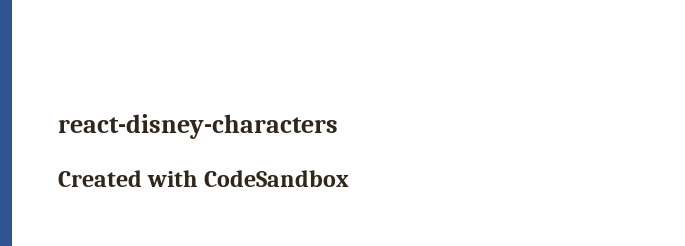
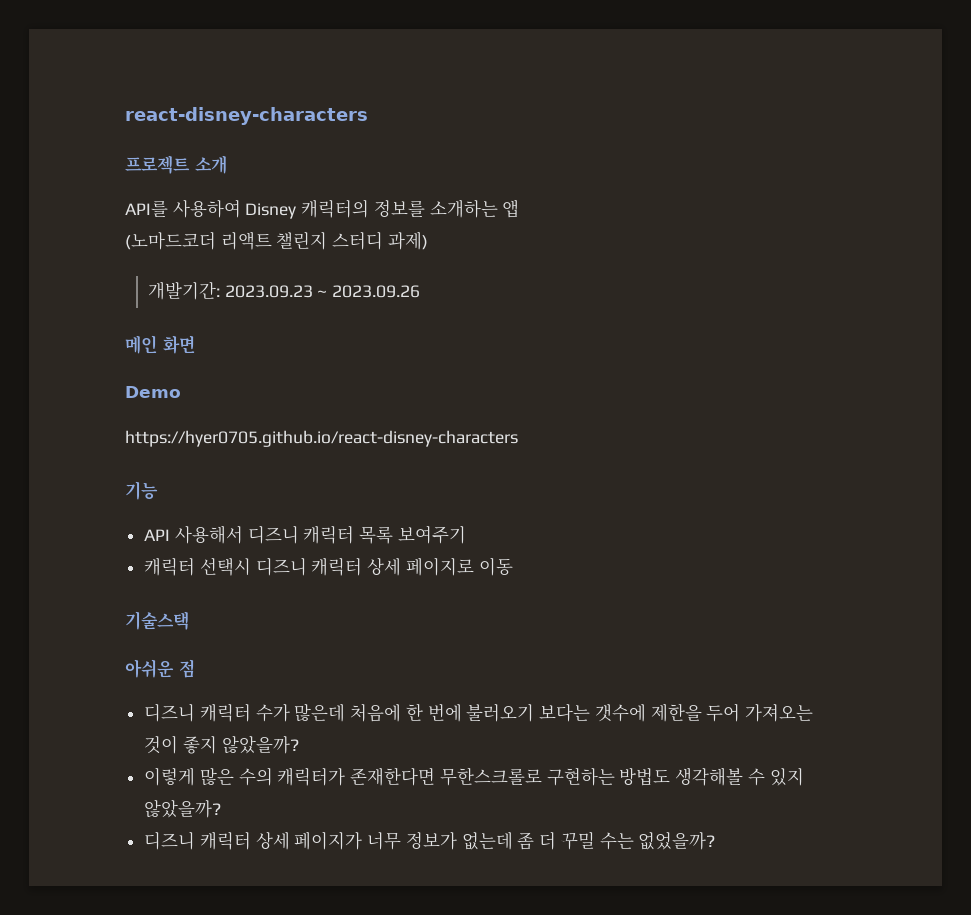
[58,170,349,187] Created with CodeSandbox -> [125,155,227,174] [125,199,520,219] [125,231,428,250] [147,281,421,300] [125,335,195,354] [125,386,181,398] [125,430,518,447] [125,481,158,500] [144,525,466,544] [144,557,513,576] [125,611,189,630] [125,659,195,678] [144,703,813,722] [144,735,299,754] [144,767,804,786] [144,799,222,818] [144,831,716,850] 프로젝트 소개 // API를 사용하여 Disney 캐릭터의 정보를 소개하는 앱 // (노마드코더 리액트 챌린지 스터디 과제) // 개발기간: 2023.09.23 ~ 2023.09.26 // 메인 화면 // Demo // https://hyer0705.github.io/react-disney-characters // 기능 // API 사용해서 디즈니 캐릭터 목록 보여주기 // 캐릭터 선택시 디즈니 캐릭터 상세 페이지로 이동 // 기술스택 // 아쉬운 점 // 디즈니 캐릭터 수가 많은데 처음에 한 번에 불러오기 보다는 갯수에 제한을 두어 가져오는 것이 좋지 않았을까? // 이렇게 많은 수의 캐릭터가 존재한다면 무한스크롤로 구현하는 방법도 생각해볼 수 있지 않았을까? // 디즈니 캐릭터 상세 페이지가 너무 정보가 없는데 좀 더 꾸밀 수는 없었을까?

